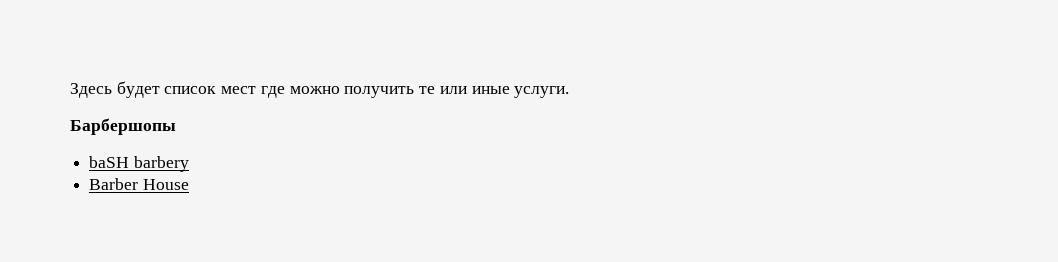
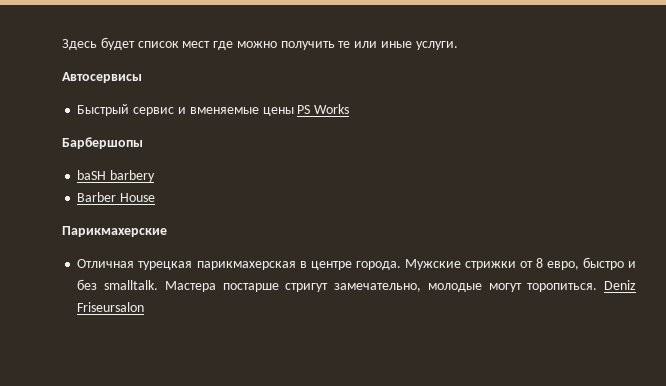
(570, 92) none -> [62,72,142,83] [77,104,350,116] // Автосервисы // Быстрый сервис и вменяемые цены PS Works
(189, 184) none -> [62,226,167,237] [77,257,636,270] [77,279,637,292] [77,302,145,312] // Парикмахерские // Отличная турецкая парикмахерская в центре города. Мужские стрижки от 8 евро, быстро и без smalltalk. Мастера постарше стригут замечательно, молодые могут торопиться. Deniz Friseursalon

